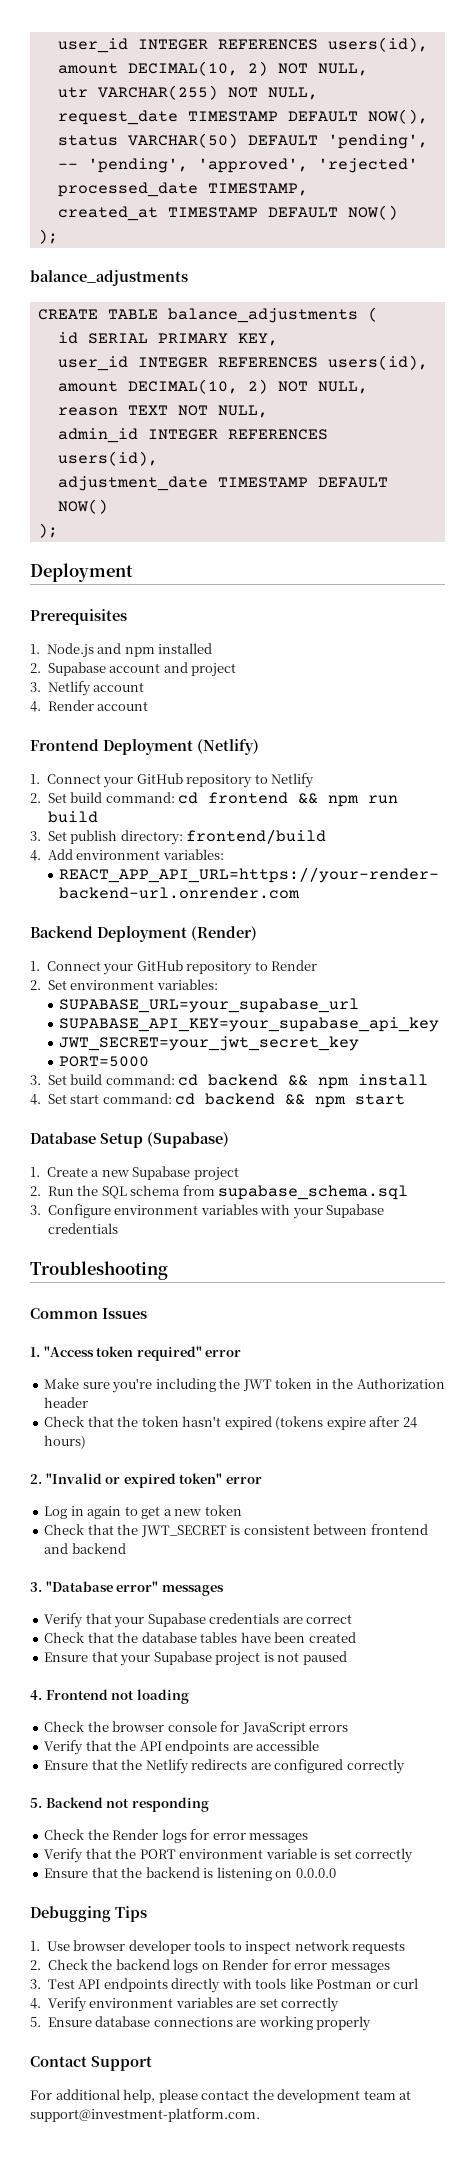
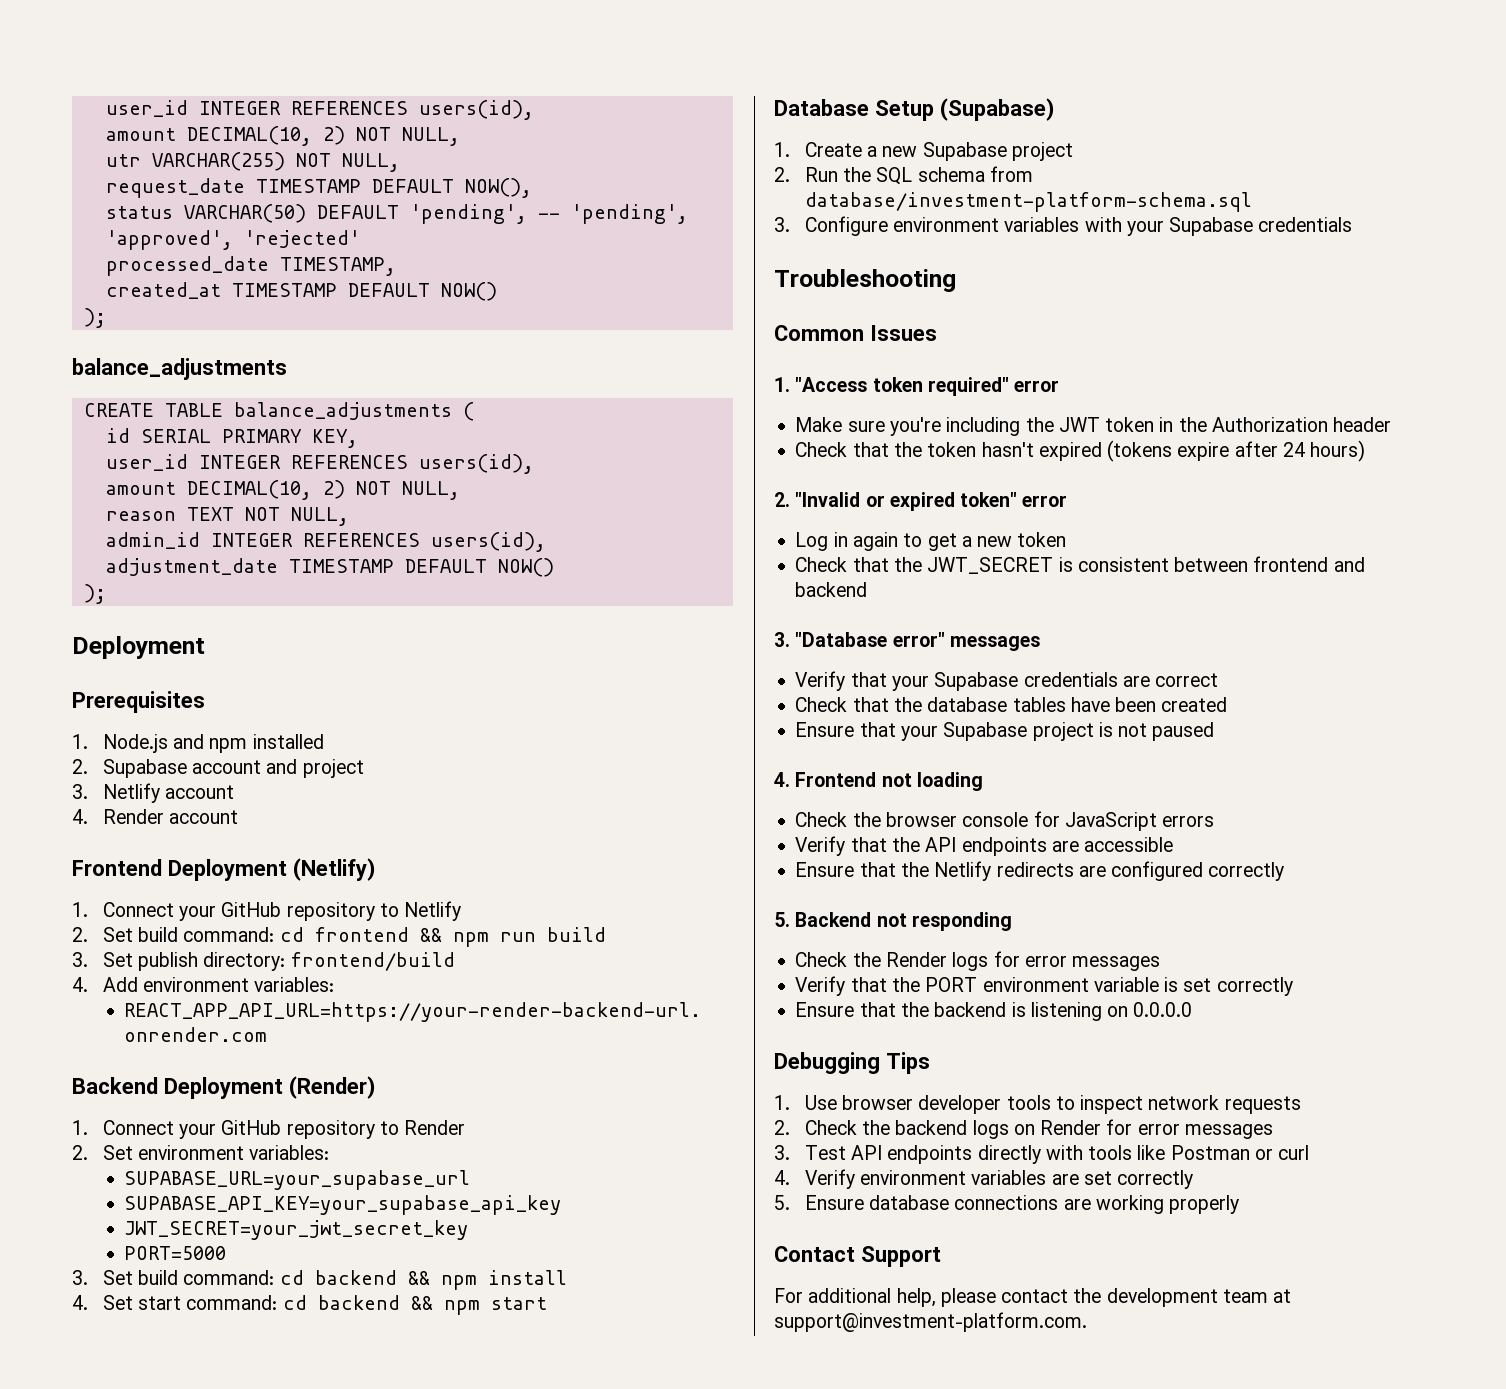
[218,1185,409,1200] supabase_schema.sql -> [804,192,1252,212] database/investment-platform-schema.sql

